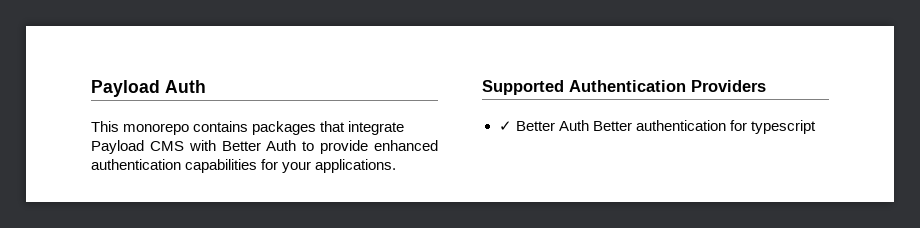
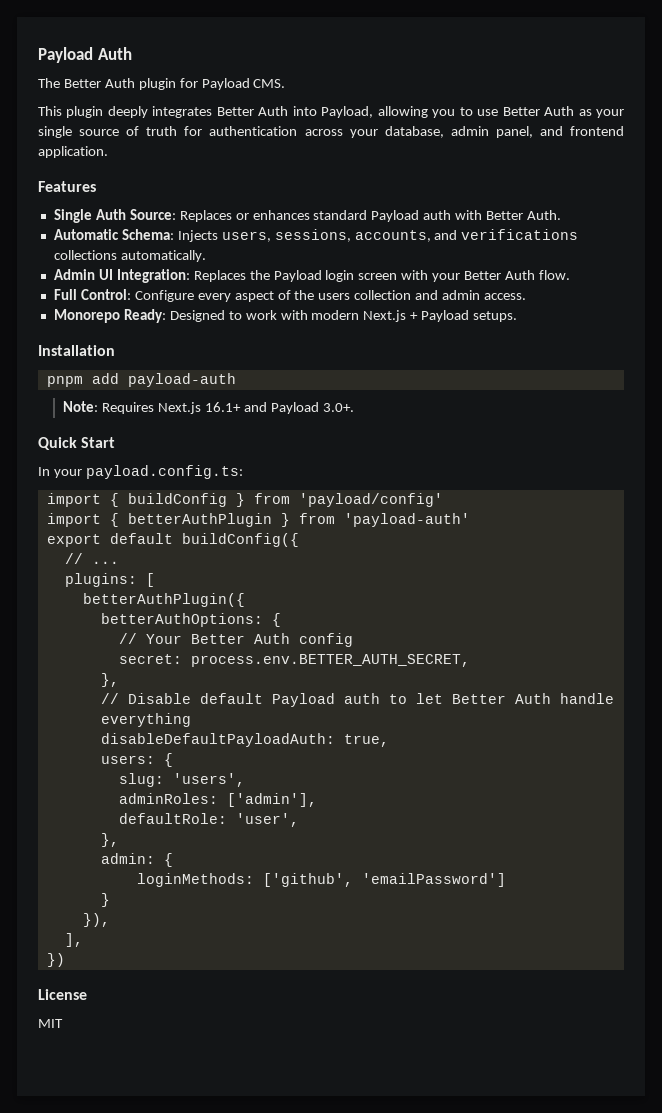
[91,121,405,135] [91,140,439,154] [91,159,397,173] [482,80,766,95] [498,120,816,134] This monorepo contains packages that integrate Payload CMS with Better Auth to provide enhanced authentication capabilities for your applications. // Supported Authentication Providers // ✓ Better Auth Better authentication for typescript -> [38,78,286,90] [38,106,624,118] [38,126,624,138] [38,146,108,158] [38,181,96,192] [53,209,562,223] [53,229,579,242] [53,250,206,262] [53,269,570,283] [53,289,527,302] [53,309,518,323] [38,345,115,356] [46,373,236,387] [63,401,354,414] [38,437,116,450] [38,465,243,479] [46,493,443,507] [46,513,470,527] [46,533,299,547] [64,553,119,564] [64,573,155,587] [82,593,245,607] [100,613,281,627] [118,633,353,647] [118,654,470,667] [100,673,119,687] [100,693,614,707] [100,713,191,727] [100,733,389,747] [100,753,173,767] [118,773,245,787] [118,793,317,807] [118,813,299,827] [100,833,119,847] [100,853,173,867] [136,873,506,887] [100,893,110,907] [82,913,110,927] [64,933,83,947] [46,953,65,967] [38,989,87,1000] [38,1019,63,1028] The Better Auth plugin for Payload CMS. // This plugin deeply integrates Better Auth into Payload, allowing you to use Better Auth as your single source of truth for authentication across your database, admin panel, and frontend application. // Features // Single Auth Source: Replaces or enhances standard Payload auth with Better Auth. // Automatic Schema: Injects users, sessions, accounts, and verifications collections automatically. // Admin UI Integration: Replaces the Payload login screen with your Better Auth flow. // Full Control: Configure every aspect of the users collection and admin access. // Monorepo Ready: Designed to work with modern Next.js + Payload setups. // Installation // pnpm add payload-auth // Note: Requires Next.js 16.1+ and Payload 3.0+. // Quick Start // In your payload.config.ts: // import { buildConfig } from 'payload/config' // import { betterAuthPlugin } from 'payload-auth' // export default buildConfig({ // // ... // plugins: [ // betterAuthPlugin({ // betterAuthOptions: { // // Your Better Auth config // secret: process.env.BETTER_AUTH_SECRET, // }, // // Disable default Payload auth to let Better Auth handle everything // disableDefaultPayloadAuth: true, // users: { // slug: 'users', // adminRoles: ['admin'], // defaultRole: 'user', // }, // admin: { // loginMethods: ['github', 'emailPassword'] // } // }), // ], // }) // License // MIT

